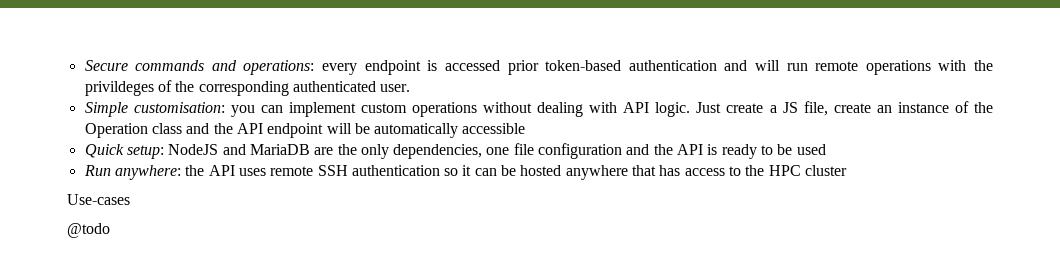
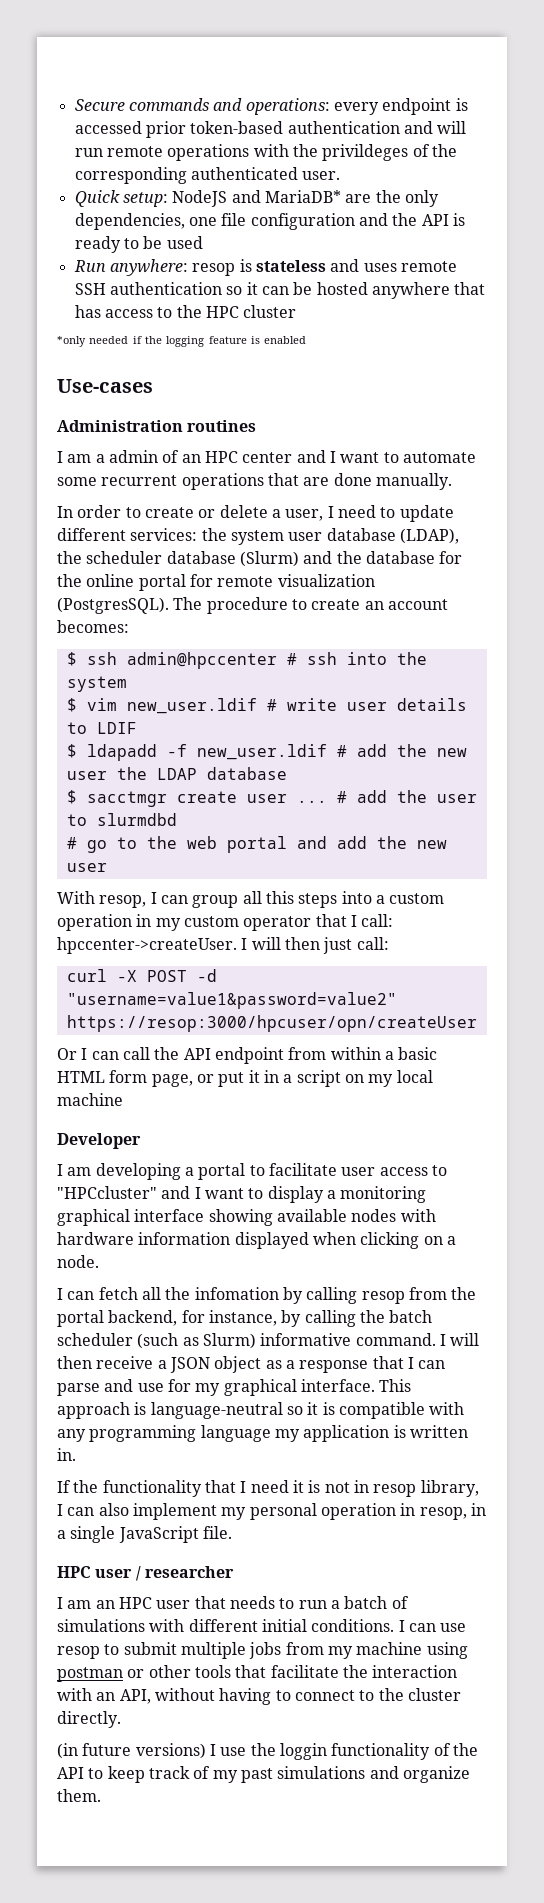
[84,101,994,117] [84,123,526,138] // Simple customisation: you can implement custom operations without dealing with API logic. Just create a JS file, create an instance of the Operation class and the API endpoint will be automatically accessible -> (341, 175) none
[249,144,310,155] MariaDB -> [264,190,341,203] MariaDB*
[185,165,235,176] the API -> [192,259,360,276] resop is stateless and
[67,194,130,205] [67,223,110,238] Use-cases // @todo -> [57,336,307,347] [57,379,153,393] [57,420,257,432] [57,450,476,463] [57,473,452,490] [57,505,454,522] [57,528,459,545] [57,551,463,567] [57,574,375,591] [57,597,448,614] [57,620,129,633] [66,652,427,669] [66,676,127,692] [66,698,467,714] [66,722,137,734] [66,744,467,761] [66,767,287,780] [66,790,477,807] [66,813,177,826] [66,836,447,853] [66,863,107,872] [57,891,445,908] [57,914,394,931] [57,937,389,954] [66,969,217,982] [66,992,397,1009] [66,1015,477,1032] [57,1047,438,1064] [57,1070,433,1087] [57,1093,123,1106] [57,1133,141,1149] [57,1163,447,1180] [57,1186,427,1203] [57,1209,436,1226] [57,1232,456,1249] [57,1255,99,1268] [57,1287,477,1304] [57,1310,433,1327] [57,1333,480,1349] [57,1356,446,1373] [57,1379,412,1396] [57,1402,465,1419] [57,1425,468,1442] [57,1448,76,1461] [57,1480,479,1497] [57,1503,486,1520] [57,1526,232,1543] [57,1566,234,1581] [57,1596,409,1609] [57,1619,467,1632] [57,1642,468,1659] [57,1665,458,1682] [57,1688,461,1705] [57,1711,121,1728] [57,1743,478,1760] [57,1766,470,1783] [57,1789,101,1802] *only needed if the logging feature is enabled // Use-cases // Administration routines // I am a admin of an HPC center and I want to automate some recurrent operations that are done manually. // In order to create or delete a user, I need to update different services: the system user database (LDAP), the scheduler database (Slurm) and the database for the online portal for remote visualization (PostgresSQL). The procedure to create an account becomes: // $ ssh admin@hpccenter # ssh into the system // $ vim new_user.ldif # write user details to LDIF // $ ldapadd -f new_user.ldif # add the new user the LDAP database // $ sacctmgr create user ... # add the user to slurmdbd // # go to the web portal and add the new user // With resop, I can group all this steps into a custom operation in my custom operator that I call: hpccenter->createUser. I will then just call: // curl -X POST -d "username=value1&password=value2" https://resop:3000/hpcuser/opn/createUser // Or I can call the API endpoint from within a basic HTML form page, or put it in a script on my local machine // Developer // I am developing a portal to facilitate user access to "HPCcluster" and I want to display a monitoring graphical interface showing available nodes with hardware information displayed when clicking on a node. // I can fetch all the infomation by calling resop from the portal backend, for instance, by calling the batch scheduler (such as Slurm) informative command. I will then receive a JSON object as a response that I can parse and use for my graphical interface. This approach is language-neutral so it is compatible with any programming language my application is written in. // If the functionality that I need it is not in resop library, I can also implement my personal operation in resop, in a single JavaScript file. // HPC user / researcher // I am an HPC user that needs to run a batch of simulations with different initial conditions. I can use resop to submit multiple jobs from my machine using postman or other tools that facilitate the interaction with an API, without having to connect to the cluster directly. // (in future versions) I use the loggin functionality of the API to keep track of my past simulations and organize them.

